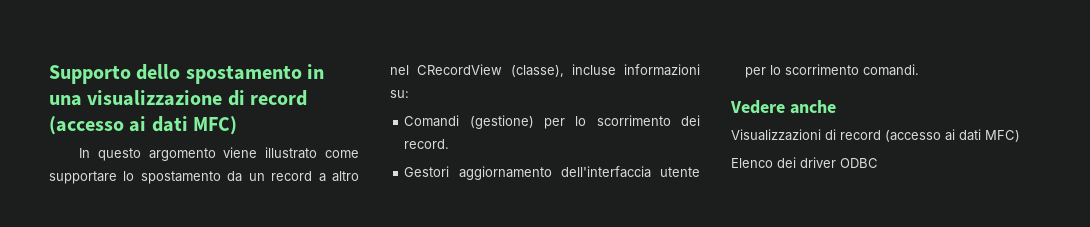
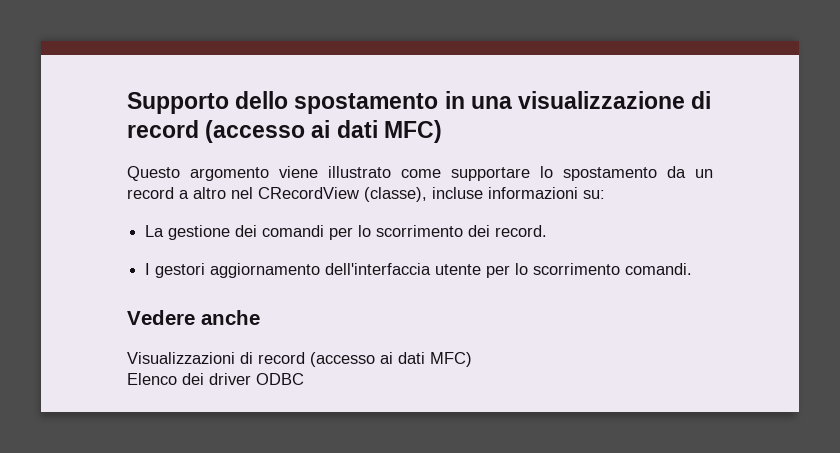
[79,148,141,161] In questo -> [127,166,180,181] Questo
[404,115,534,129] Comandi (gestione) -> [145,225,325,240] La gestione dei comandi
[404,166,450,177] Gestori -> [145,263,206,278] I gestori

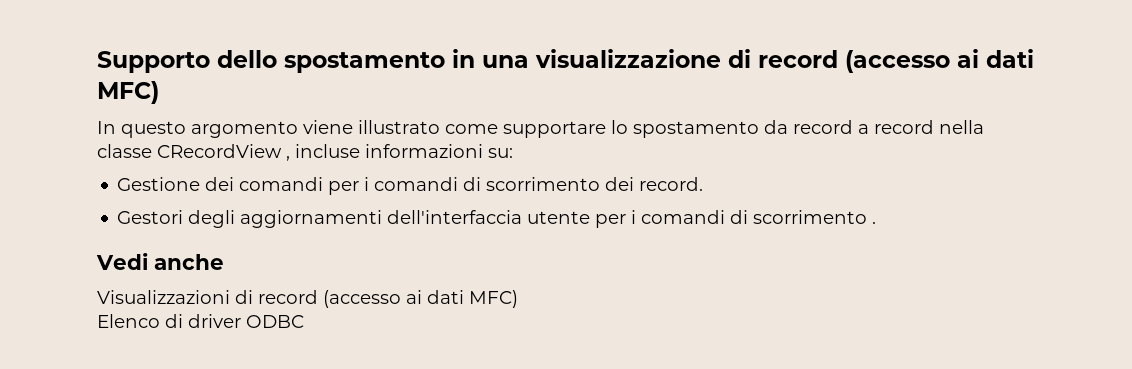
[127,166,180,181] Questo -> [97,121,186,138] In questo
[695,169,713,178] un -> (788, 127) none
[193,187,427,202] altro nel CRecordView (classe), -> [874,120,984,134] [97,144,290,161] record nella classe CRecordView ,
[145,225,231,240] La gestione -> [117,177,201,191] Gestione
[358,225,372,237] lo -> [364,177,482,191] i comandi di
[145,263,693,278] [127,310,195,325] I gestori aggiornamento dell'interfaccia utente per lo scorrimento comandi. // Vedere -> [117,210,877,228] [96,253,148,270] Gestori degli aggiornamenti dell'interfaccia utente per i comandi di scorrimento . // Vedi
[182,373,204,385] dei -> [165,314,183,328] di

